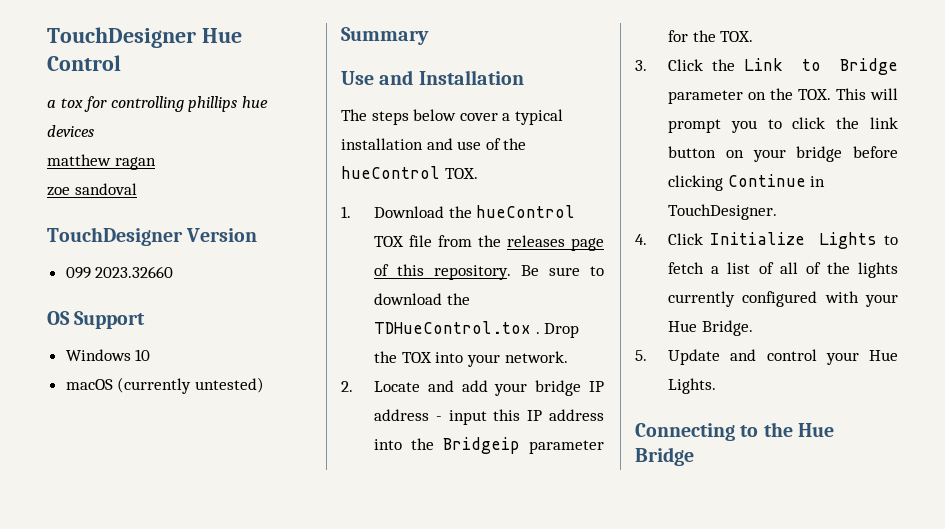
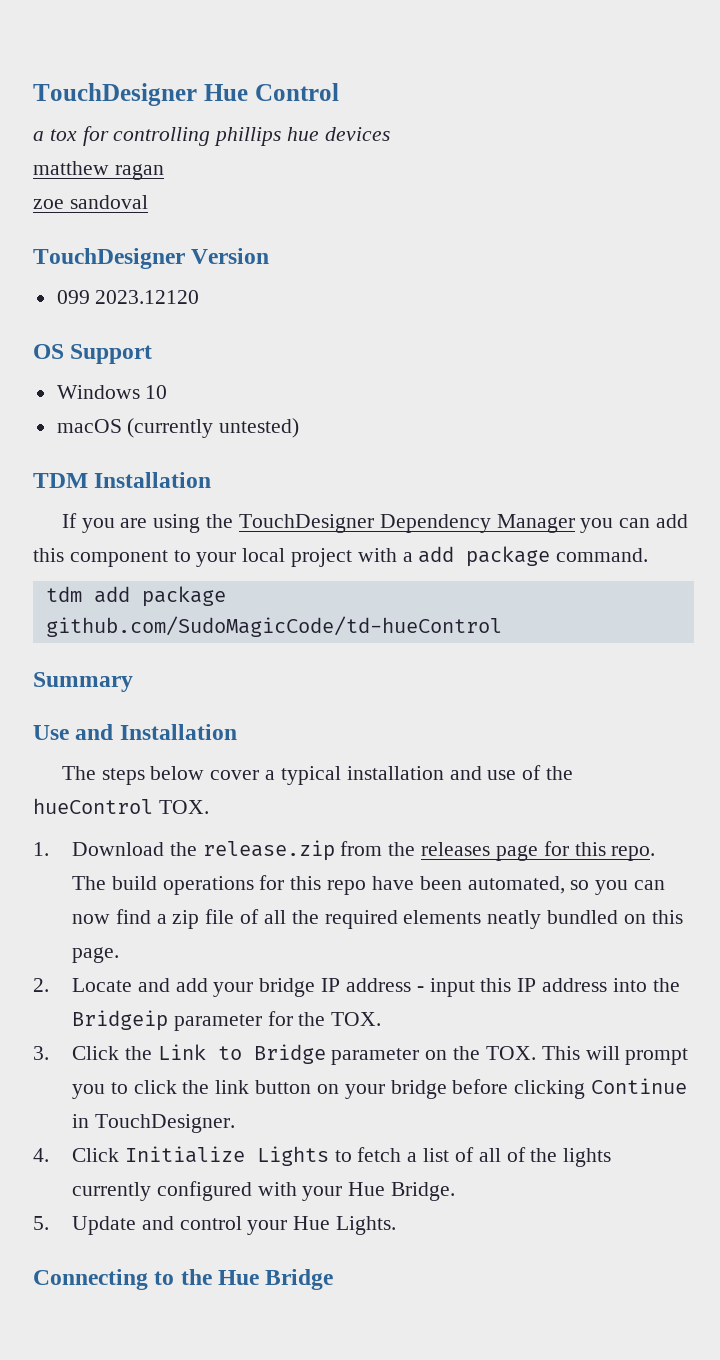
[95,266,174,278] 2023.32660 -> [95,290,200,304] 2023.12120
(264, 385) none -> [33,472,212,488] [61,513,688,533] [33,546,649,567] [45,586,226,607] [45,616,502,637] // TDM Installation // If you are using the TouchDesigner Dependency Manager you can add this component to your local project with a add package command. // tdm add package github.com/SudoMagicCode/td-hueControl
[476,205,576,218] [374,235,433,247] hueControl TOX file -> [202,840,335,861] release.zip
[374,264,604,280] [374,293,470,305] [374,321,580,338] [374,351,568,367] of this repository. Be sure to download the TDHueControl.tox . Drop the TOX into your network. -> [543,841,656,861] [72,875,665,895] [72,909,683,929] [72,947,120,963] for this repo. The build operations for this repo have been automated, so you can now find a zip file of all the required elements neatly bundled on this page.

